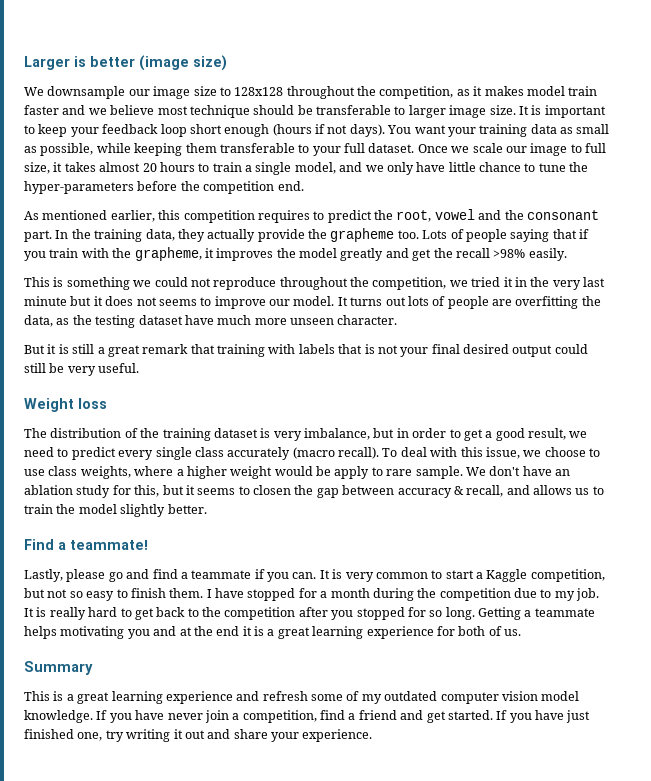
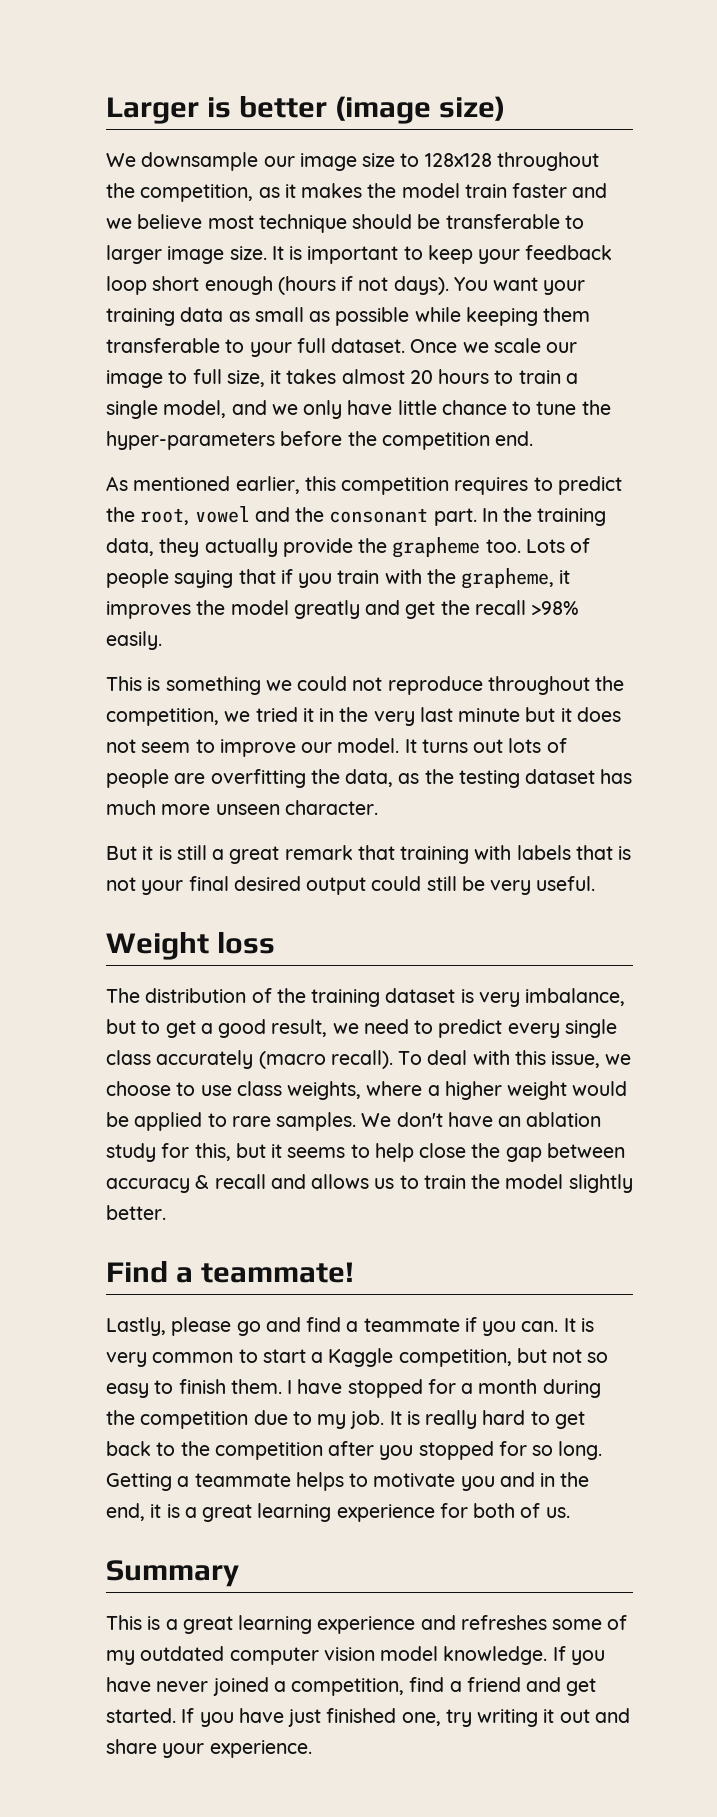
(524, 91) none -> [367,183,397,198] the
[40,143,94,156] possible, -> [335,307,410,326] possible
[158,299,197,306] seems -> [141,742,191,753] seem
[184,315,214,325] have -> [600,769,633,784] has
[396,428,447,438] in order -> (136, 1026) none
[334,466,370,479] apply -> [134,1112,203,1131] applied
[415,466,463,479] sample. -> [276,1112,357,1131] samples.
[253,485,291,495] closen -> [374,1143,467,1162] help close
[466,485,504,497] recall, -> [214,1174,266,1189] recall
[60,626,240,639] motivating you and at the end -> [349,1472,590,1491] [106,1503,145,1521] to motivate you and in the end,
[262,691,308,701] refresh -> [460,1615,547,1630] refreshes
[204,710,229,723] join -> [212,1677,269,1696] joined

